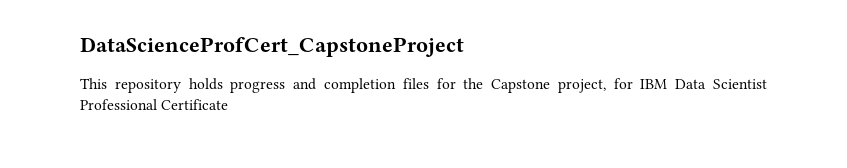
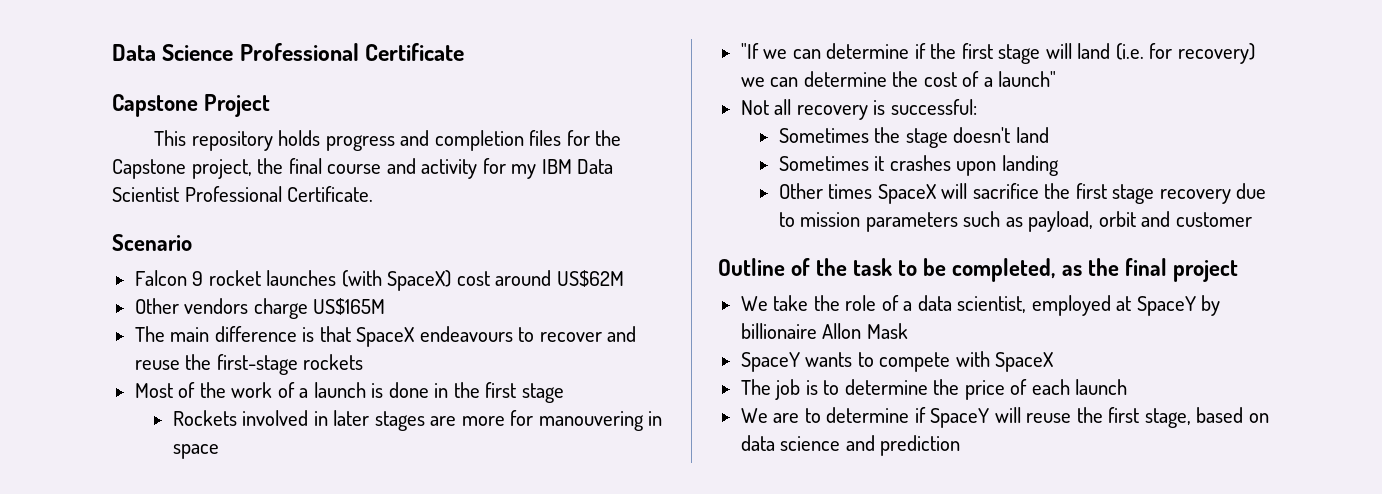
[80,37,464,57] DataScienceProfCert_CapstoneProject -> [112,43,465,61] [112,94,271,117] Data Science Professional Certificate // Capstone Project
[613,78,768,89] [80,99,229,110] for IBM Data Scientist Professional Certificate -> [257,158,614,179] [112,186,374,202] [112,234,192,251] [134,270,624,291] [134,298,386,319] [134,326,637,347] [134,354,364,375] [134,382,564,403] [172,410,663,431] [172,444,219,459] [740,43,1255,64] [740,71,1057,87] [740,99,977,120] [778,127,1049,148] [778,155,1059,176] [778,183,1267,204] [778,211,1252,232] [718,258,1238,282] [740,295,1221,316] [740,323,908,339] [740,351,1054,372] [740,379,1128,400] [740,407,1269,428] [740,435,961,456] the final course and activity for my IBM Data Scientist Professional Certificate. // Scenario // Falcon 9 rocket launches (with SpaceX) cost around US$62M // Other vendors charge US$165M // The main difference is that SpaceX endeavours to recover and reuse the first-stage rockets // Most of the work of a launch is done in the first stage // Rockets involved in later stages are more for manouvering in space // "If we can determine if the first stage will land (i.e. for recovery) we can determine the cost of a launch" // Not all recovery is successful: // Sometimes the stage doesn't land // Sometimes it crashes upon landing // Other times SpaceX will sacrifice the first stage recovery due to mission parameters such as payload, orbit and customer // Outline of the task to be completed, as the final project // We take the role of a data scientist, employed at SpaceY by billionaire Allon Mask // SpaceY wants to compete with SpaceX // The job is to determine the price of each launch // We are to determine if SpaceY will reuse the first stage, based on data science and prediction

